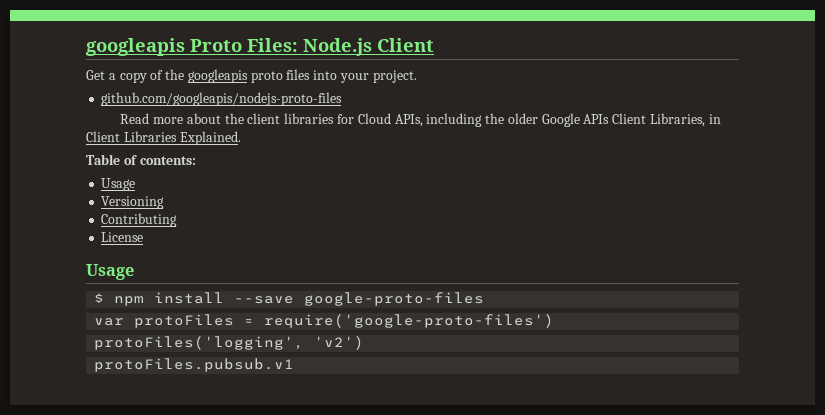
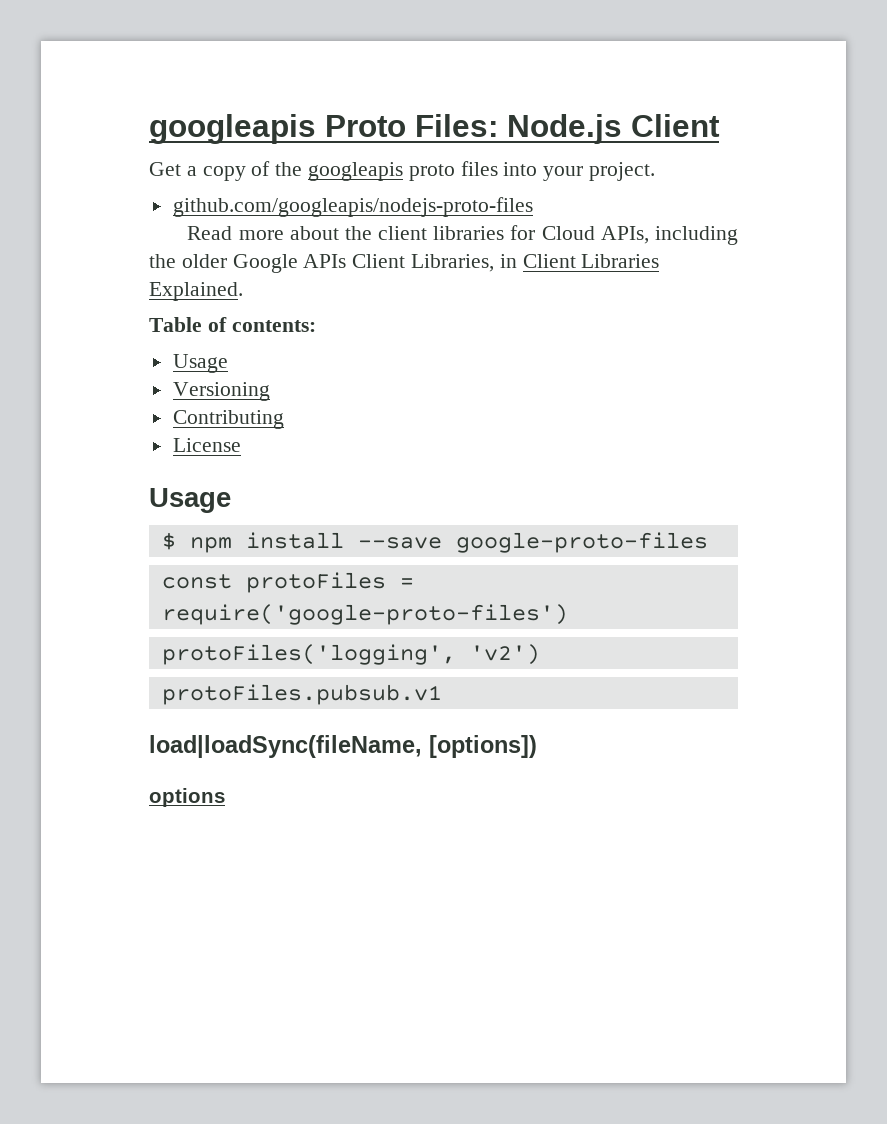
[94,318,125,326] var -> [161,574,232,589] const
(295, 365) none -> [149,735,537,758] [149,788,225,807] // load|loadSync(fileName, [options]) // options

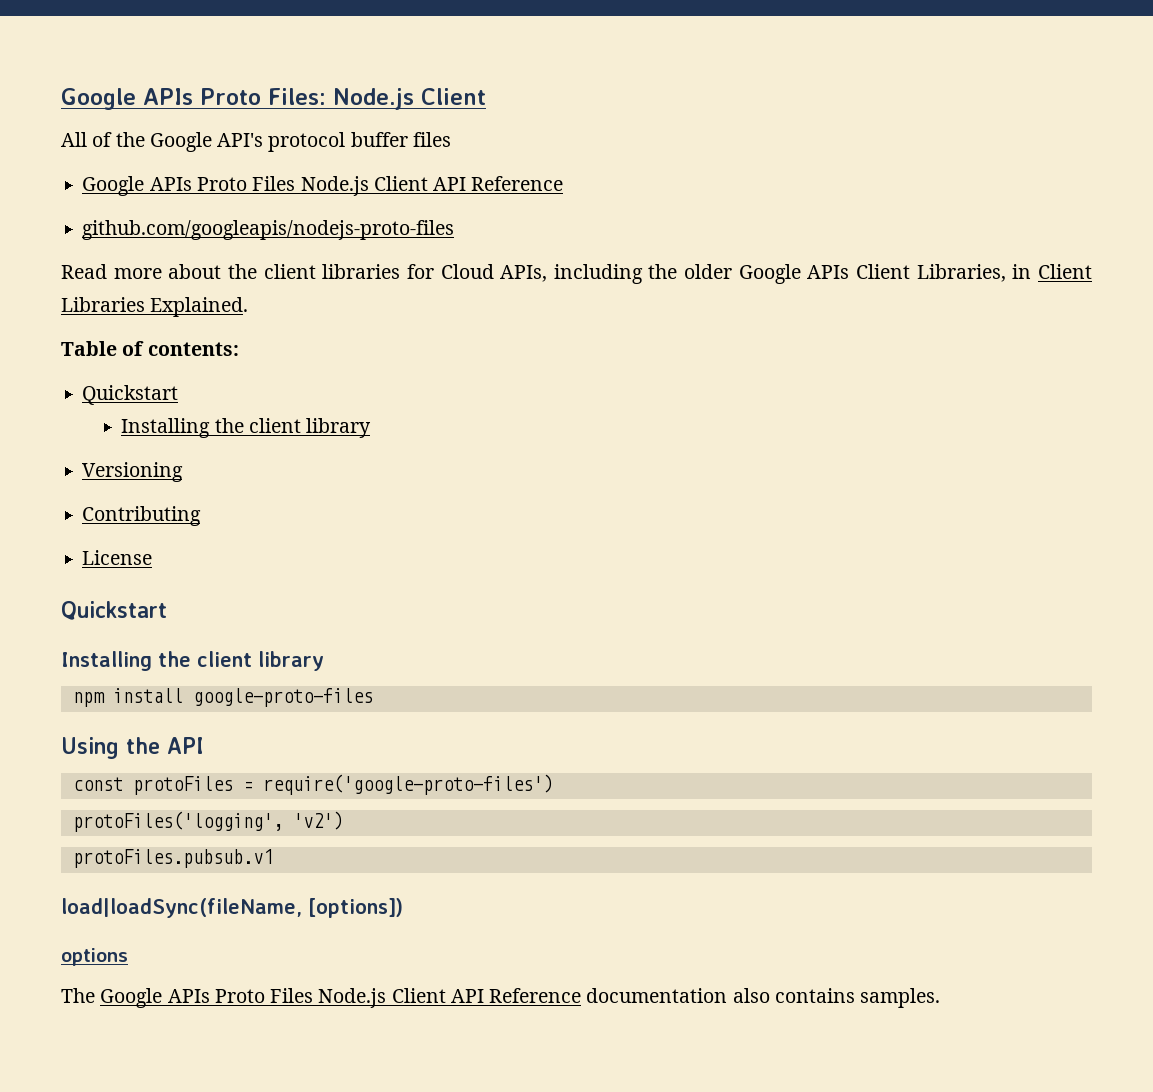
[149,114,316,144] googleapis -> [61,88,193,110] Google APIs
[149,161,656,181] Get a copy of the googleapis proto files into your project. -> [61,132,451,152] [82,176,564,196] All of the Google API's protocol buffer files // Google APIs Proto Files Node.js Client API Reference
[172,354,228,373] [172,382,270,401] [172,410,284,429] [172,438,241,452] [149,488,231,513] [161,532,176,550] Usage // Versioning // Contributing // License // Usage // $ -> [82,385,179,405] [121,418,372,438] [82,462,184,482] [82,506,202,526] [82,550,153,565] [61,601,167,620] [61,651,324,671] Quickstart // Installing the client library // Versioning // Contributing // License // Quickstart // Installing the client library //
[357,537,442,549] --save -> (183, 695) none
(708, 542) none -> [61,737,204,759] // Using the API
(225, 797) none -> [61,988,941,1008] // The Google APIs Proto Files Node.js Client API Reference documentation also contains samples.

